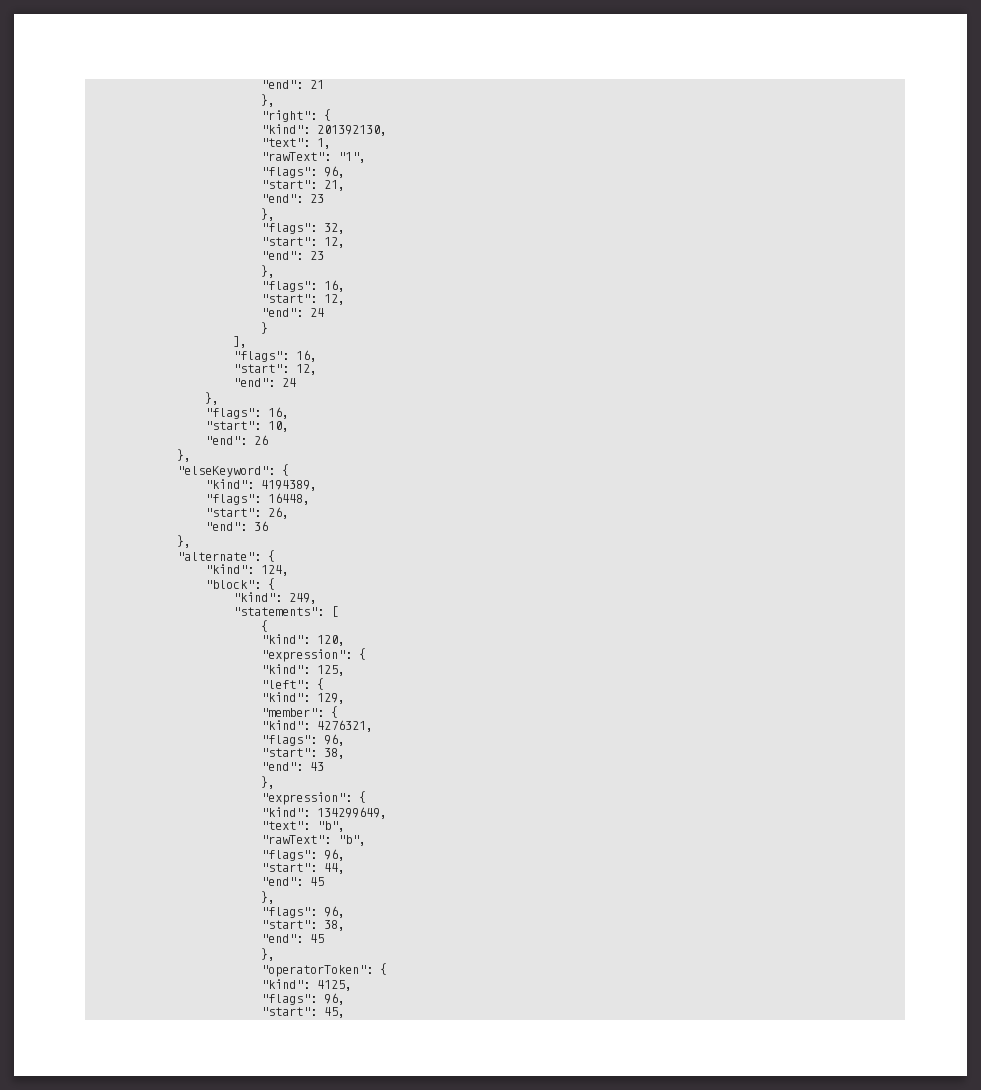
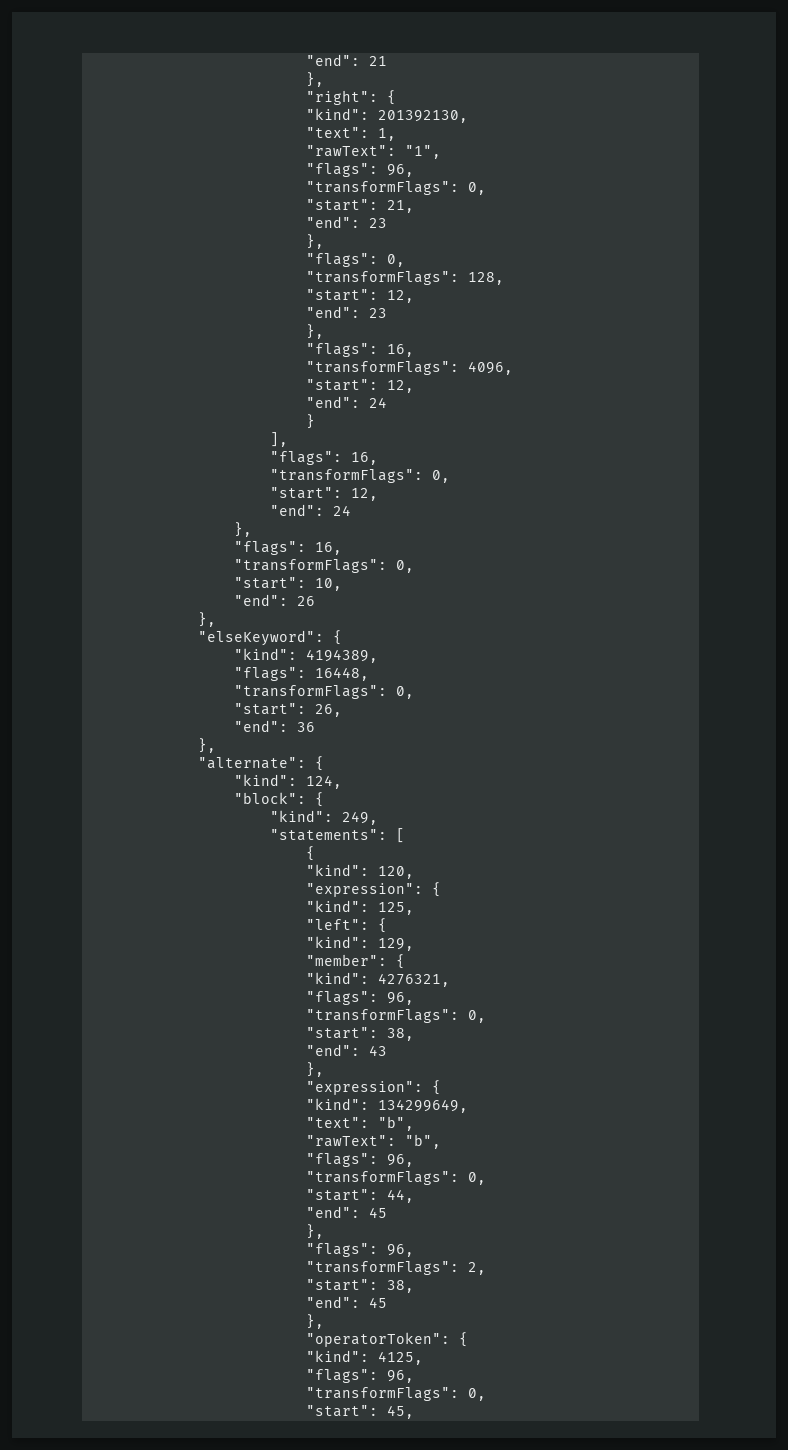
(346, 172) none -> [306,181,487,195] // "transformFlags": 0,
[324,223,346,234] 32, -> [387,254,406,267] [306,271,505,285] 0, // "transformFlags": 128,
(346, 286) none -> [306,361,514,375] // "transformFlags": 4096,
(318, 356) none -> [270,469,451,483] // "transformFlags": 0,
(290, 413) none -> [234,559,415,573] // "transformFlags": 0,
(311, 499) none -> [234,685,415,699] // "transformFlags": 0,
(346, 740) none -> [306,1009,487,1023] // "transformFlags": 0,
(346, 855) none -> [306,1171,487,1185] // "transformFlags": 0,
(346, 912) none -> [306,1261,487,1275] // "transformFlags": 2,
(346, 999) none -> [306,1387,487,1401] // "transformFlags": 0,

